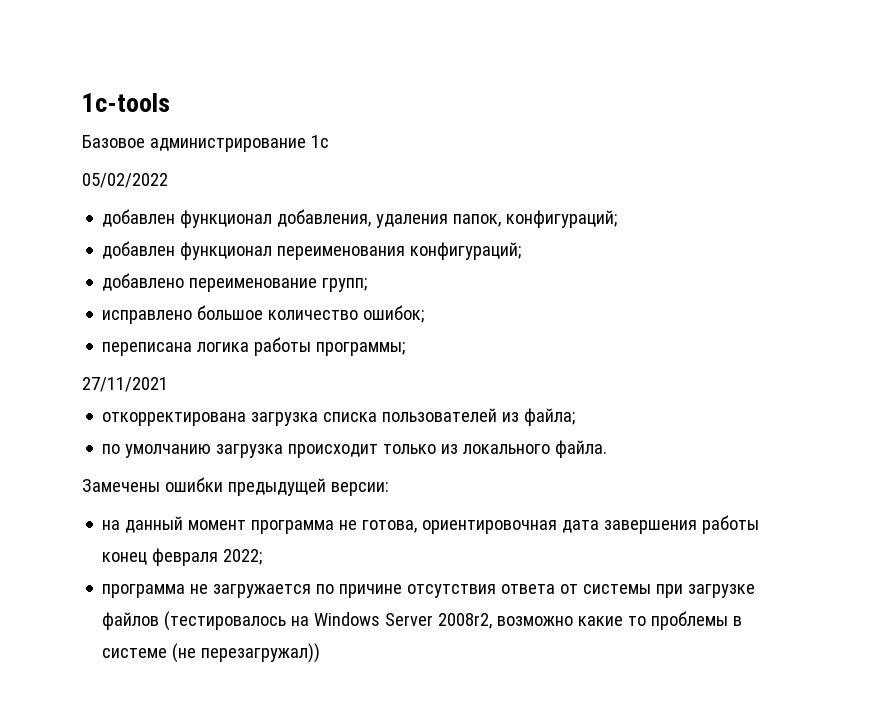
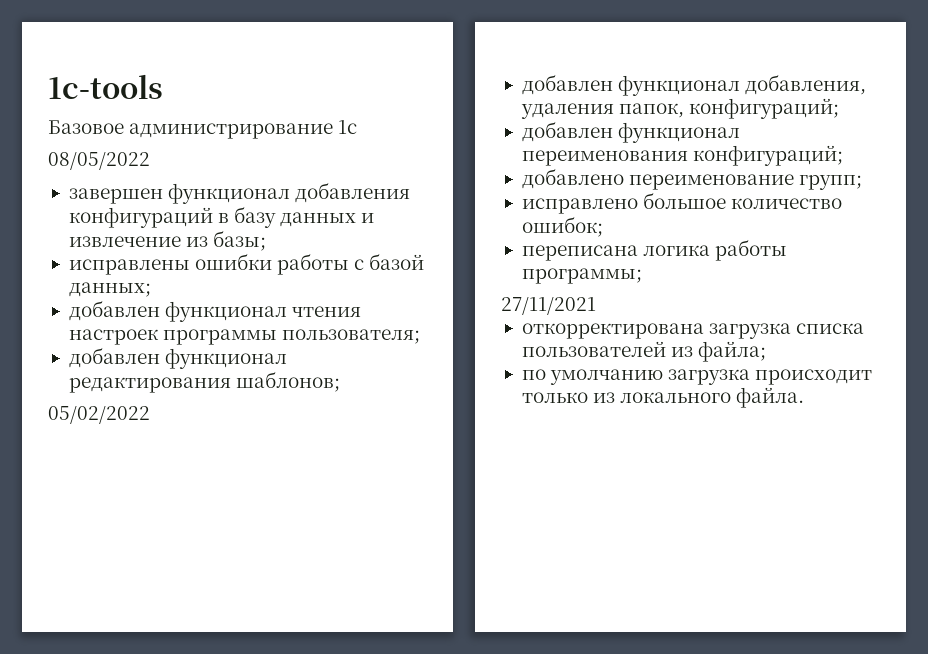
(329, 141) none -> [48,152,150,170] [68,182,411,204] [68,206,375,228] [68,230,267,251] [68,253,425,275] [68,282,151,297] [68,300,362,322] [68,329,421,345] [68,347,288,369] [68,371,341,393] // 08/05/2022 // завершен функционал добавления конфигураций в базу данных и извлечение из базы; // исправлены ошибки работы с базой данных; // добавлен функционал чтения настроек программы пользователя; // добавлен функционал редактирования шаблонов;
[82,477,389,496] [102,515,760,534] [102,548,263,566] [102,584,756,598] [102,611,743,631] [102,643,321,663] // Замечены ошибки предыдущей версии: // на данный момент программа не готова, ориентировочная дата завершения работы конец февраля 2022; // программа не загружается по причине отсутствия ответа от системы при загрузке файлов (тестировалось на Windows Server 2008r2, возможно какие то проблемы в системе (не перезагружал)) -> (805, 397) none

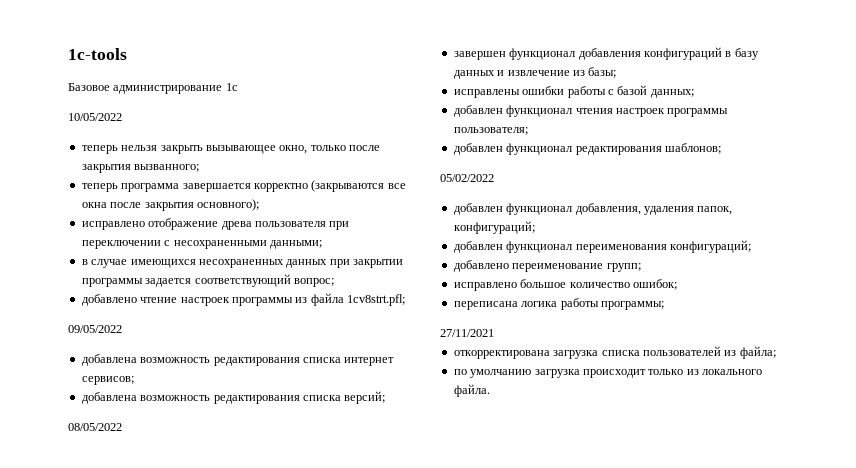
(358, 127) none -> [68,113,122,121] [81,145,380,154] [81,164,200,173] [81,180,406,192] [81,199,259,211] [81,218,350,230] [81,240,322,249] [81,259,403,268] [81,274,334,287] [81,293,405,306] [68,325,122,333] [81,354,395,366] [81,376,134,385] [81,391,386,404] // 10/05/2022 // теперь нельзя закрыть вызывающее окно, только после закрытия вызванного; // теперь программа завершается корректно (закрываются все окна после закрытия основного); // исправлено отображение древа пользователя при переключении с несохраненными данными; // в случае имеющихся несохраненных данных при закрытии программы задается соответствующий вопрос; // добавлено чтение настроек программы из файла 1cv8strt.pfl; // 09/05/2022 // добавлена возможность редактирования списка интернет сервисов; // добавлена возможность редактирования списка версий;

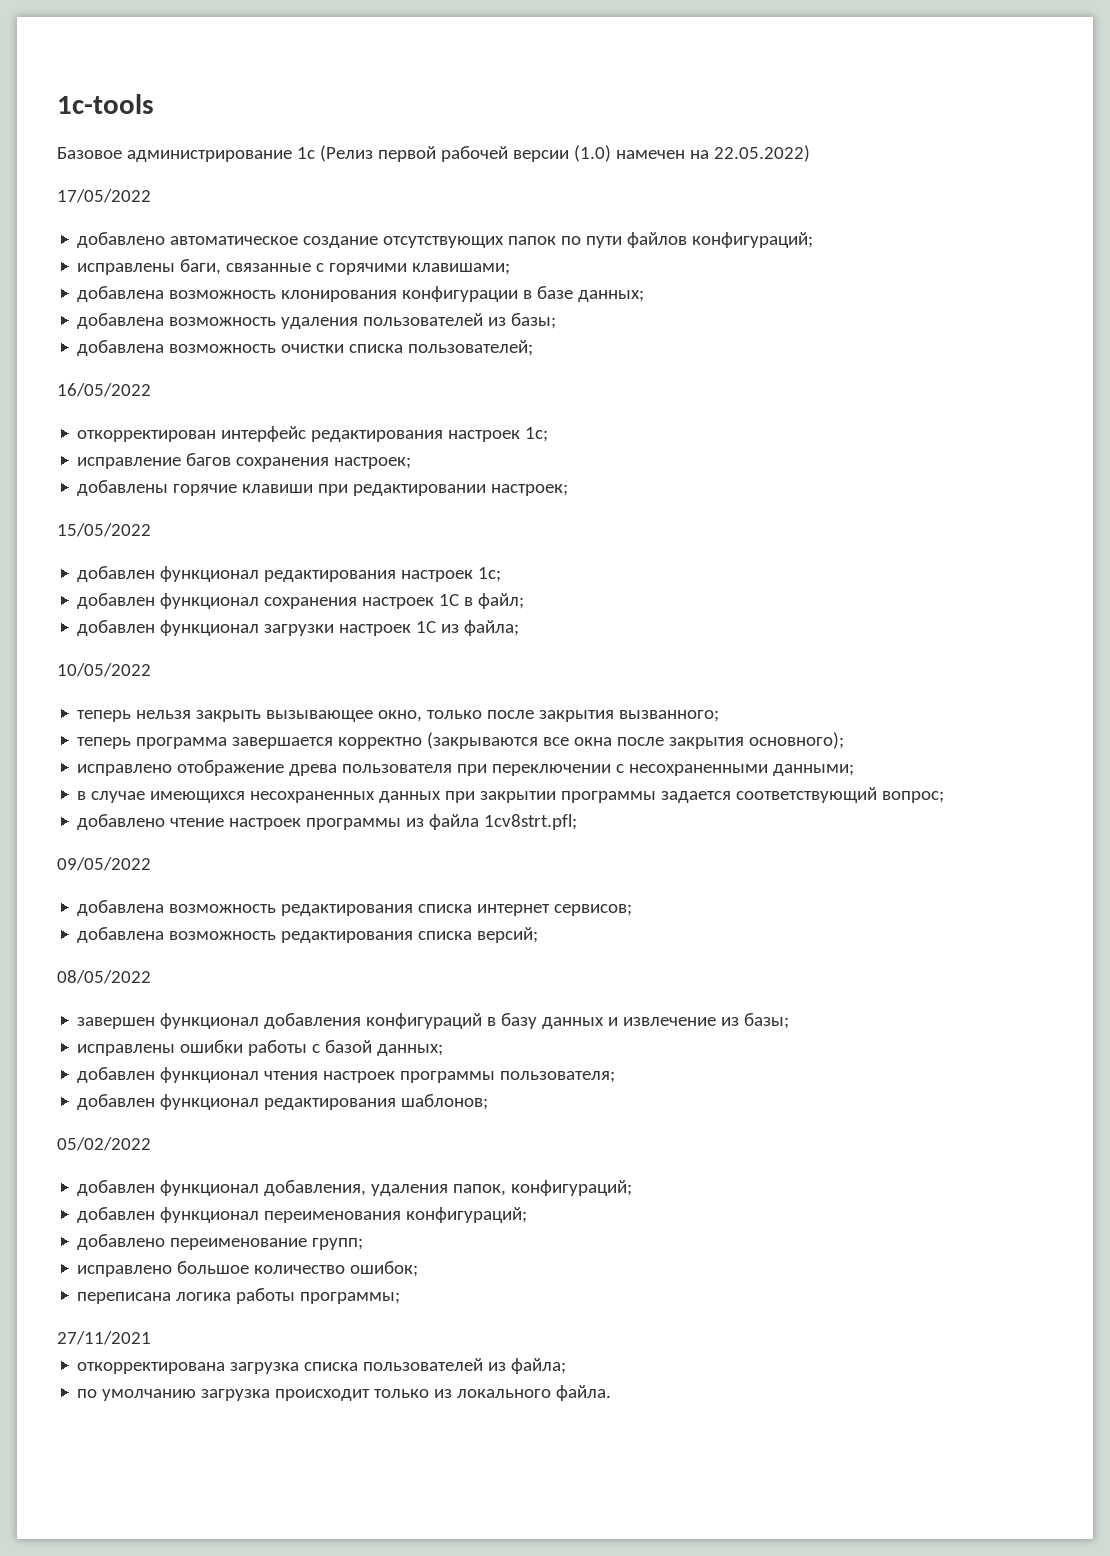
(238, 87) none -> [319,145,810,162] [57,189,151,203] [77,232,814,248] [77,259,511,275] [77,286,645,302] [77,313,557,329] [77,340,534,356] [57,383,151,397] [77,426,549,442] [77,453,412,469] [77,480,569,496] [57,523,151,537] [77,566,502,582] [77,593,525,609] [77,620,520,636] (Релиз первой рабочей версии (1.0) намечен на 22.05.2022) // 17/05/2022 // добавлено автоматическое создание отсутствующих папок по пути файлов конфигураций; // исправлены баги, связанные с горячими клавишами; // добавлена возможность клонирования конфигурации в базе данных; // добавлена возможность удаления пользователей из базы; // добавлена возможность очистки списка пользователей; // 16/05/2022 // откорректирован интерфейс редактирования настроек 1с; // исправление багов сохранения настроек; // добавлены горячие клавиши при редактировании настроек; // 15/05/2022 // добавлен функционал редактирования настроек 1с; // добавлен функционал сохранения настроек 1С в файл; // добавлен функционал загрузки настроек 1С из файла;

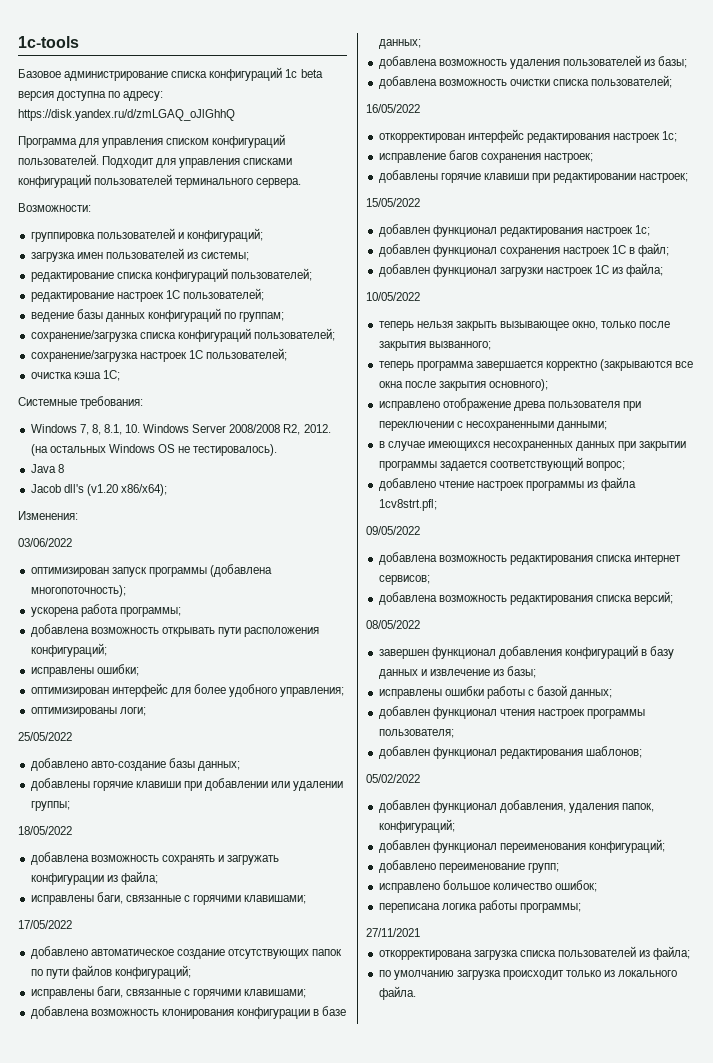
[296,145,810,162] 1c (Релиз первой рабочей версии (1.0) намечен на 22.05.2022) -> [171,67,323,81] [18,91,164,101] [18,109,235,121] [18,134,286,148] [18,154,293,168] [18,174,302,188] [18,203,91,212] [30,228,263,242] [30,248,250,262] [30,268,312,282] [30,288,264,302] [30,308,285,322] [30,328,335,342] [30,348,287,362] [30,370,120,381] [18,396,144,409] [30,424,331,435] [30,444,278,456] [30,464,64,473] [30,484,167,496] [18,511,78,520] [18,538,72,547] [30,564,272,577] [30,585,126,597] [30,604,181,617] [30,624,320,637] [30,643,107,657] [30,664,139,677] [30,683,345,697] [30,707,146,717] [18,732,72,741] [30,758,240,771] [30,778,344,791] [30,801,70,811] [18,826,72,835] [30,852,280,865] [30,871,158,885] [30,892,307,905] списка конфигураций 1c beta версия доступна по адресу: https://disk.yandex.ru/d/zmLGAQ_oJlGhhQ // Программа для управления списком конфигураций пользователей. Подходит для управления списками конфигураций пользователей терминального сервера. // Возможности: // группировка пользователей и конфигураций; // загрузка имен пользователей из системы; // редактирование списка конфигураций пользователей; // редактирование настроек 1С пользователей; // ведение базы данных конфигураций по группам; // сохранение/загрузка списка конфигураций пользователей; // сохранение/загрузка настроек 1С пользователей; // очистка кэша 1С; // Системные требования: // Windows 7, 8, 8.1, 10. Windows Server 2008/2008 R2, 2012. (на остальных Windows OS не тестировалось). // Java 8 // Jacob dll's (v1.20 x86/x64); // Изменения: // 03/06/2022 // оптимизирован запуск программы (добавлена многопоточность); // ускорена работа программы; // добавлена возможность открывать пути расположения конфигураций; // исправлены ошибки; // оптимизирован интерфейс для более удобного управления; // оптимизированы логи; // 25/05/2022 // добавлено авто-создание базы данных; // добавлены горячие клавиши при добавлении или удалении группы; // 18/05/2022 // добавлена возможность сохранять и загружать конфигурации из файла; // исправлены баги, связанные с горячими клавишами;

